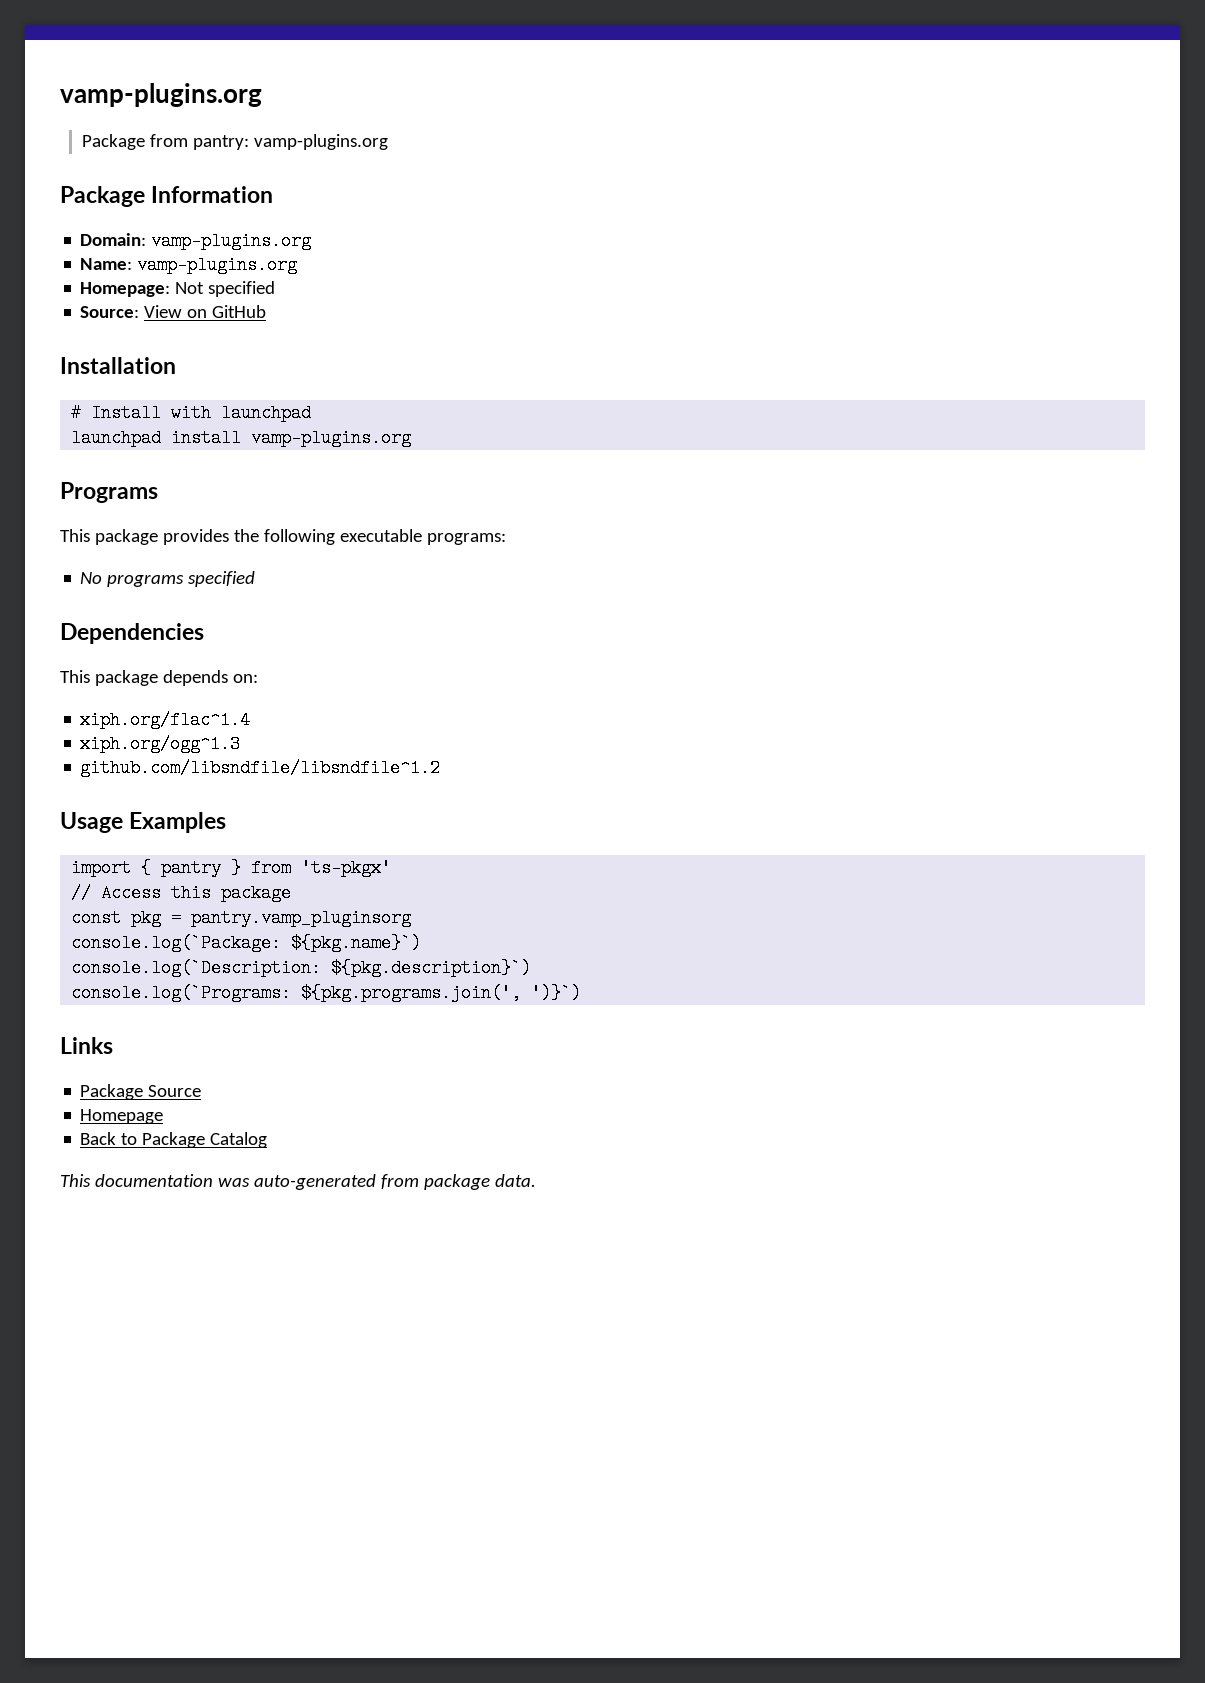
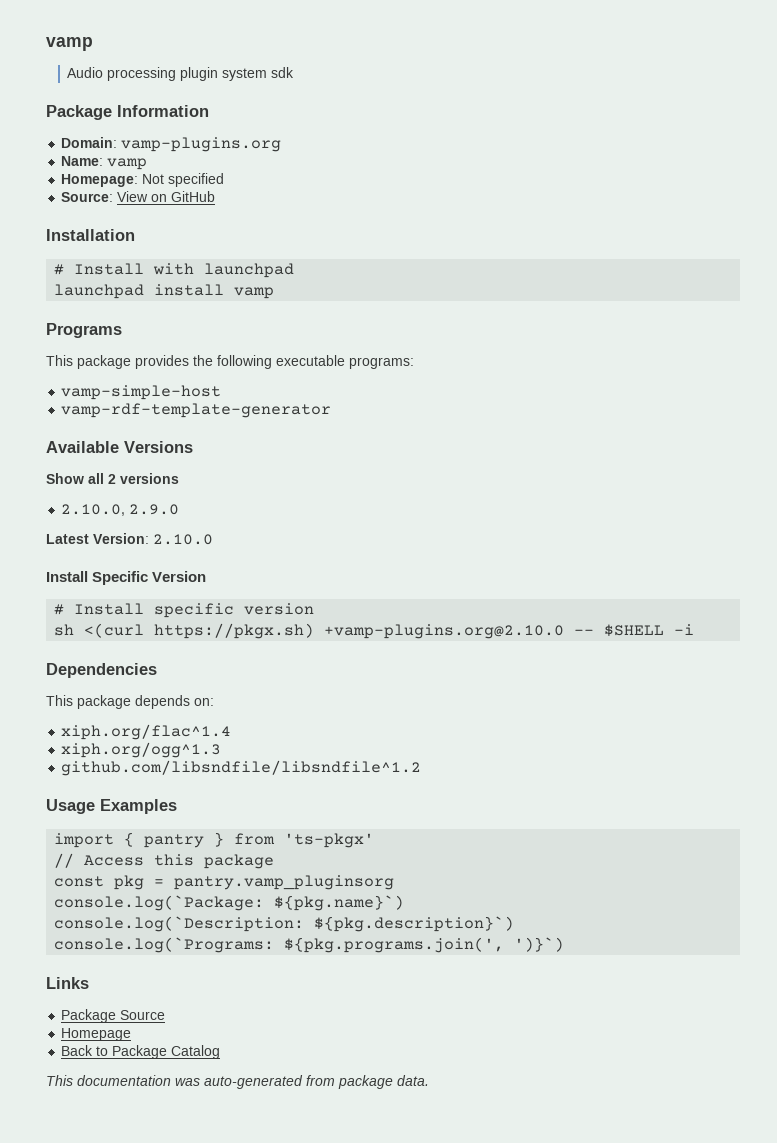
[60,83,262,107] [82,134,389,150] vamp-plugins.org // Package from pantry: vamp-plugins.org -> [46,37,93,51] [67,67,295,81] vamp // Audio processing plugin system sdk
[137,256,298,274] vamp-plugins.org -> [107,158,148,170] vamp
[251,429,412,447] vamp-plugins.org -> [234,287,275,299] vamp
[80,571,256,587] No programs specified -> [61,385,222,400] [61,403,332,418] [46,441,193,453] [46,473,179,484] [61,504,180,516] [46,533,213,545] [46,571,207,585] [54,603,315,618] [54,623,695,639] vamp-simple-host // vamp-rdf-template-generator // Available Versions // Show all 2 versions // 2.10.0, 2.9.0 // Latest Version: 2.10.0 // Install Specific Version // # Install specific version // sh <(curl https://pkgx.sh) +vamp-plugins.org@2.10.0 -- $SHELL -i

